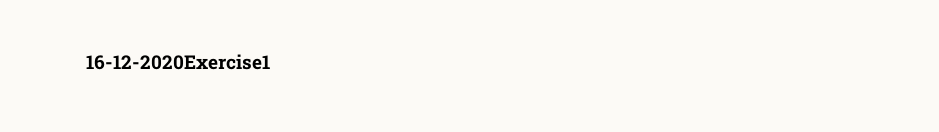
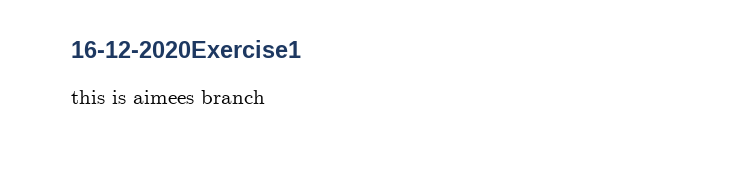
(270, 62) none -> [71,90,265,104] // this is aimees branch

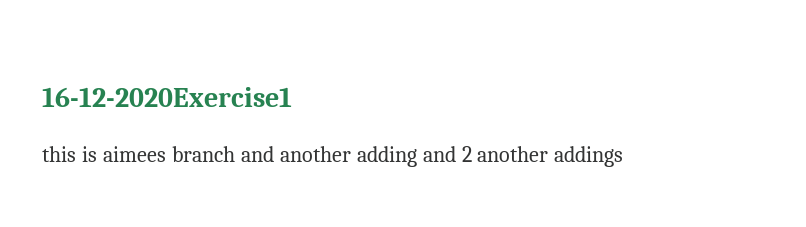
(265, 97) none -> [240,146,624,167] and another adding and 2 another addings

